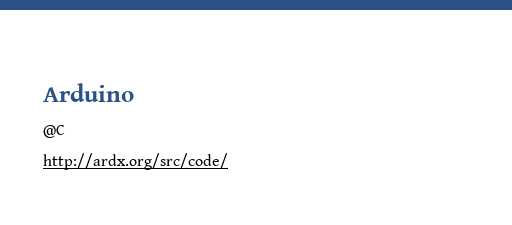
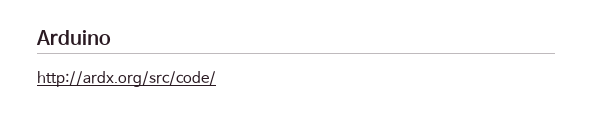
[43,125,65,138] // @C -> (111, 37) none

